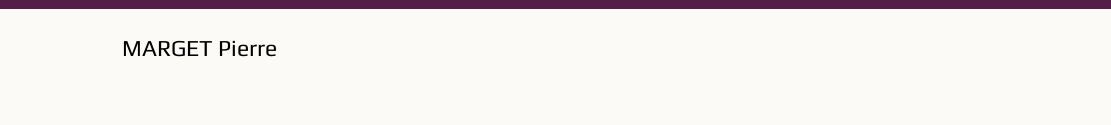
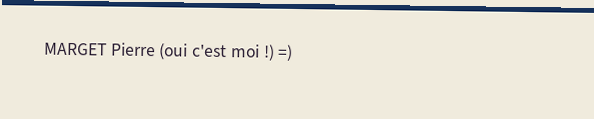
(278, 48) none -> [158,43,294,61] (oui c'est moi !) =)

